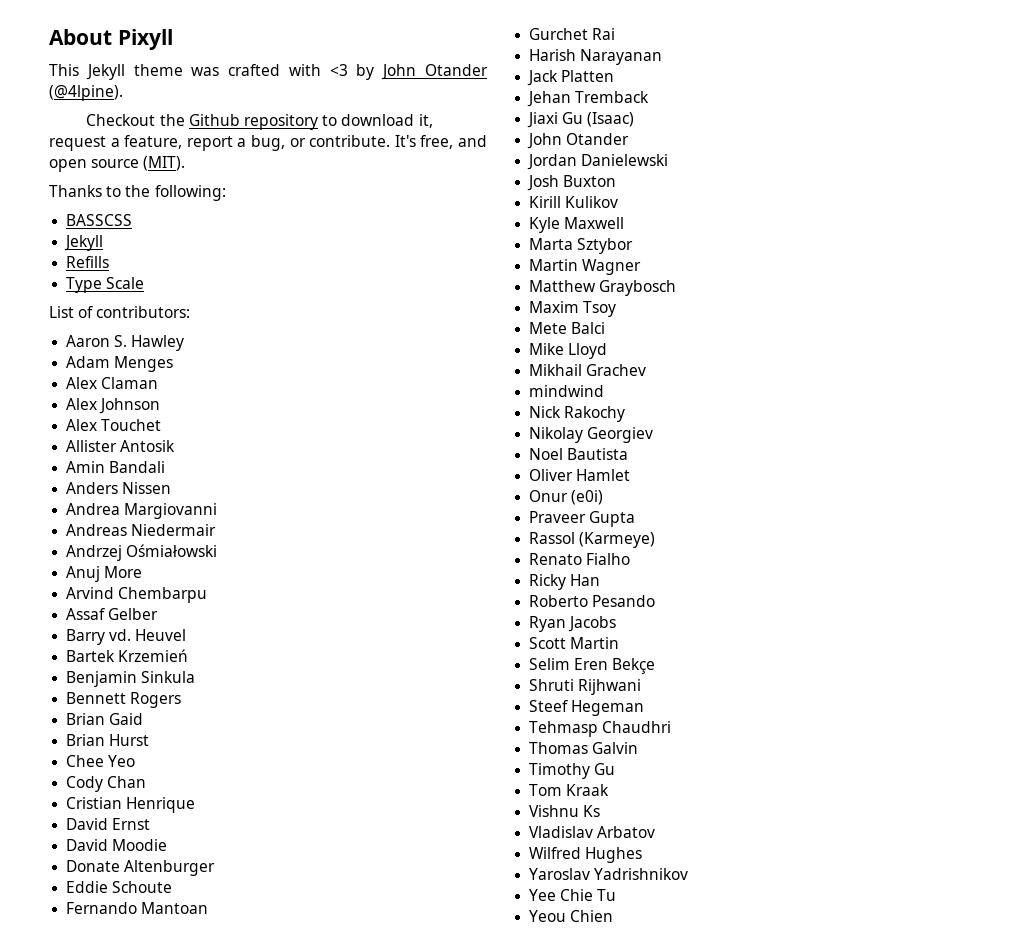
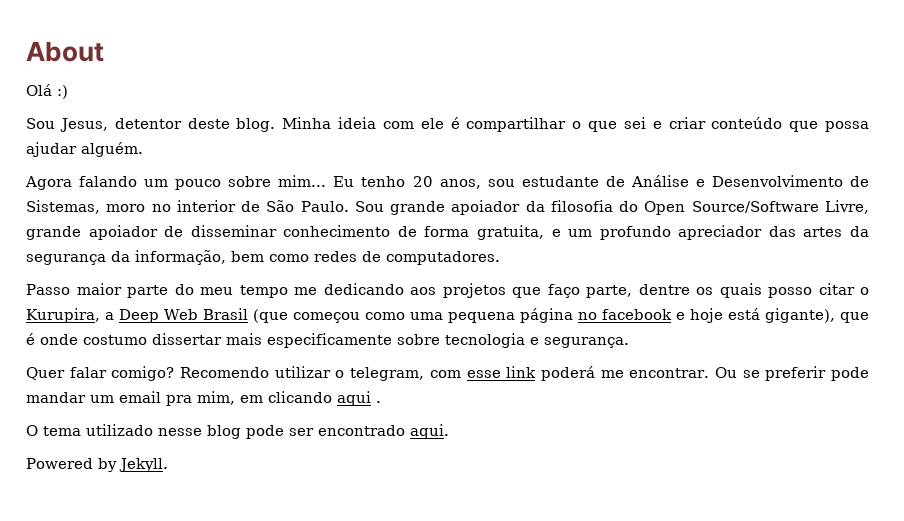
[117,29,173,50] [49,64,488,80] [49,85,123,101] [86,114,433,130] [49,135,488,151] [49,156,186,172] [49,185,226,201] [66,214,133,226] [64,235,104,251] [66,256,110,268] [66,277,145,293] [49,306,191,318] [66,335,185,351] [66,356,174,372] [66,377,159,389] [66,398,161,414] [66,419,162,431] [66,440,176,452] [66,461,166,473] [66,482,172,494] [66,503,218,519] [66,524,217,536] [66,544,218,561] [66,566,143,582] [66,587,208,603] [66,608,159,620] [66,629,187,645] [66,649,189,662] [66,671,196,687] [66,692,182,708] [66,713,144,725] [66,734,150,746] [66,755,136,767] [66,776,147,792] [66,797,196,813] [66,818,151,830] [66,839,168,851] [66,860,216,876] [66,881,173,893] [66,902,209,914] [529,28,616,40] [529,49,663,65] [527,70,615,86] [527,91,650,107] [527,112,635,128] [527,133,630,149] [527,154,669,170] [527,175,617,191] [529,196,619,208] [529,217,625,233] [529,238,634,254] [529,259,642,275] [529,280,677,296] [529,301,617,317] [529,322,606,334] [529,343,608,359] [529,364,647,376] [529,385,605,397] [529,406,626,422] [529,427,654,443] [529,448,629,460] [529,469,631,481] [529,490,604,505] [529,511,636,527] [529,532,656,548] [529,553,631,565] [529,574,601,590] [529,595,656,607] [529,616,617,632] [529,637,620,649] [529,658,656,674] [529,679,642,695] [529,700,645,716] [529,721,672,737] [529,742,639,754] [529,763,616,779] [529,784,610,796] [529,805,601,817] [529,826,656,838] [529,847,643,863] [529,868,689,880] [529,889,617,901] [529,910,614,922] Pixyll // This Jekyll theme was crafted with <3 by John Otander (@4lpine). // Checkout the Github repository to download it, request a feature, report a bug, or contribute. It's free, and open source (MIT). // Thanks to the following: // BASSCSS // Jekyll // Refills // Type Scale // List of contributors: // Aaron S. Hawley // Adam Menges // Alex Claman // Alex Johnson // Alex Touchet // Allister Antosik // Amin Bandali // Anders Nissen // Andrea Margiovanni // Andreas Niedermair // Andrzej Ośmiałowski // Anuj More // Arvind Chembarpu // Assaf Gelber // Barry vd. Heuvel // Bartek Krzemień // Benjamin Sinkula // Bennett Rogers // Brian Gaid // Brian Hurst // Chee Yeo // Cody Chan // Cristian Henrique // David Ernst // David Moodie // Donate Altenburger // Eddie Schoute // Fernando Mantoan // Gurchet Rai // Harish Narayanan // Jack Platten // Jehan Tremback // Jiaxi Gu (Isaac) // John Otander // Jordan Danielewski // Josh Buxton // Kirill Kulikov // Kyle Maxwell // Marta Sztybor // Martin Wagner // Matthew Graybosch // Maxim Tsoy // Mete Balci // Mike Lloyd // Mikhail Grachev // mindwind // Nick Rakochy // Nikolay Georgiev // Noel Bautista // Oliver Hamlet // Onur (e0i) // Praveer Gupta // Rassol (Karmeye) // Renato Fialho // Ricky Han // Roberto Pesando // Ryan Jacobs // Scott Martin // Selim Eren Bekçe // Shruti Rijhwani // Steef Hegeman // Tehmasp Chaudhri // Thomas Galvin // Timothy Gu // Tom Kraak // Vishnu Ks // Vladislav Arbatov // Wilfred Hughes // Yaroslav Yadrishnikov // Yee Chie Tu // Yeou Chien -> [26,84,68,99] [26,117,870,132] [26,142,143,157] [25,175,869,190] [26,200,869,215] [26,225,869,240] [26,250,500,265] [26,283,869,298] [26,308,870,323] [26,333,629,348] [26,366,869,381] [26,391,381,406] [26,424,449,439] [26,458,168,472] // Olá :) // Sou Jesus, detentor deste blog. Minha ideia com ele é compartilhar o que sei e criar conteúdo que possa ajudar alguém. // Agora falando um pouco sobre mim... Eu tenho 20 anos, sou estudante de Análise e Desenvolvimento de Sistemas, moro no interior de São Paulo. Sou grande apoiador da filosofia do Open Source/Software Livre, grande apoiador de disseminar conhecimento de forma gratuita, e um profundo apreciador das artes da segurança da informação, bem como redes de computadores. // Passo maior parte do meu tempo me dedicando aos projetos que faço parte, dentre os quais posso citar o Kurupira, a Deep Web Brasil (que começou como uma pequena página no facebook e hoje está gigante), que é onde costumo dissertar mais especificamente sobre tecnologia e segurança. // Quer falar comigo? Recomendo utilizar o telegram, com esse link poderá me encontrar. Ou se preferir pode mandar um email pra mim, em clicando aqui . // O tema utilizado nesse blog pode ser encontrado aqui. // Powered by Jekyll.

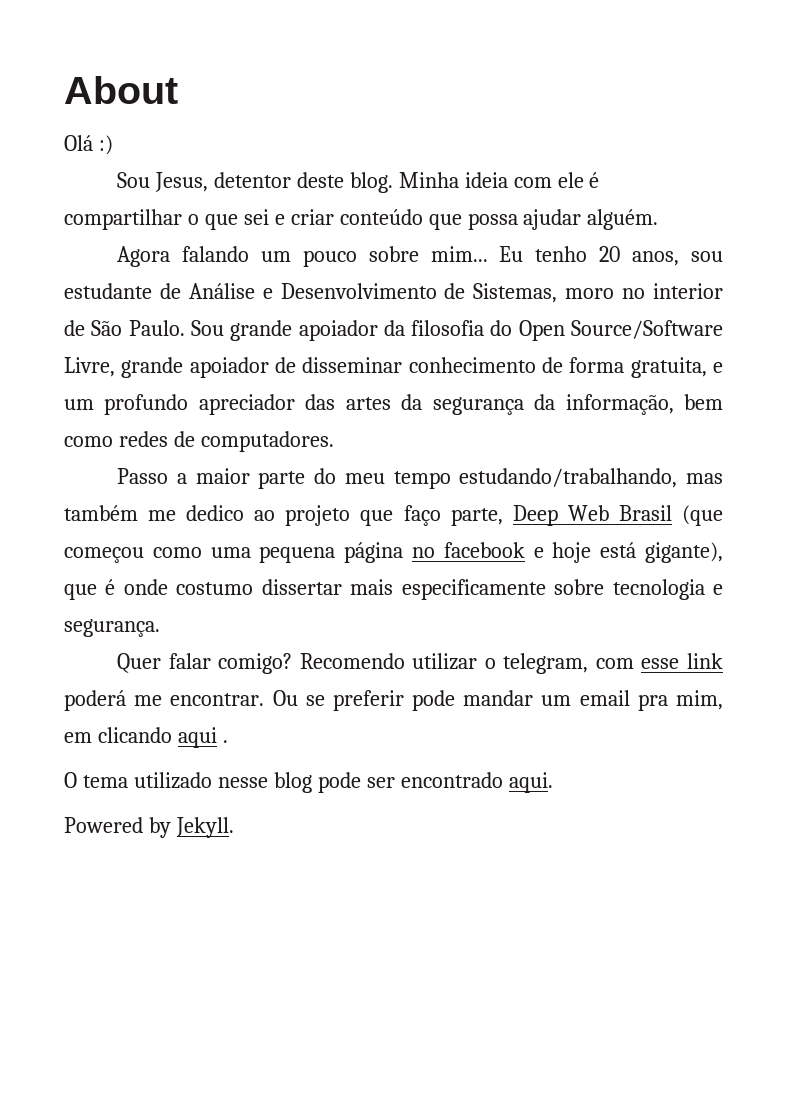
(70, 289) none -> [176,473,187,484] a
[294,283,869,298] [26,308,115,323] me dedicando aos projetos que faço parte, dentre os quais posso citar o Kurupira, a -> [459,468,723,488] [64,505,503,526] estudando/trabalhando, mas também me dedico ao projeto que faço parte,

